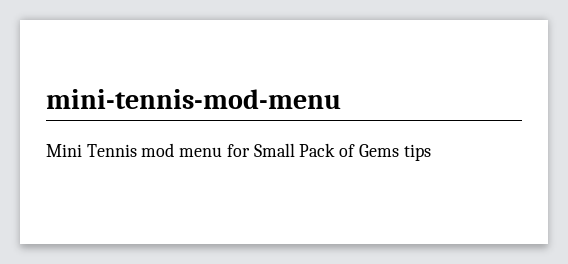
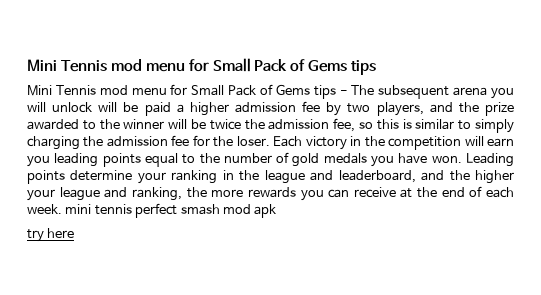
[46,89,341,109] mini-tennis-mod-menu -> [27,58,377,75] Mini Tennis mod menu for Small Pack of Gems tips
(431, 152) none -> [339,85,514,99] [27,101,515,116] [27,118,515,133] [27,135,514,150] [27,152,515,167] [27,170,514,184] [27,186,515,201] [27,203,277,218] [27,228,75,242] - The subsequent arena you will unlock will be paid a higher admission fee by two players, and the prize awarded to the winner will be twice the admission fee, so this is similar to simply charging the admission fee for the loser. Each victory in the competition will earn you leading points equal to the number of gold medals you have won. Leading points determine your ranking in the league and leaderboard, and the higher your league and ranking, the more rewards you can receive at the end of each week. mini tennis perfect smash mod apk // try here

